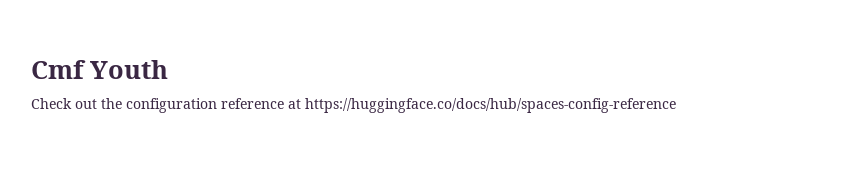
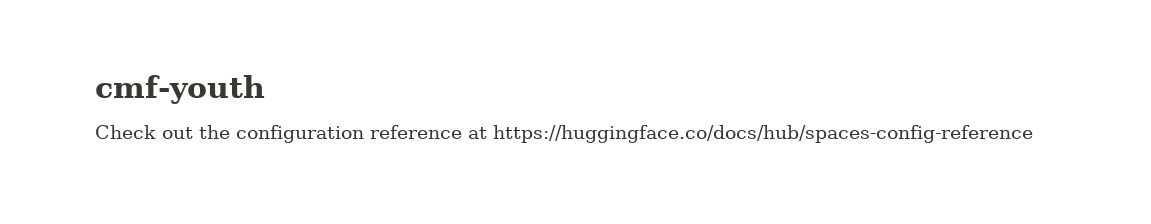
[31,60,168,79] Cmf Youth -> [95,75,265,104] cmf-youth

